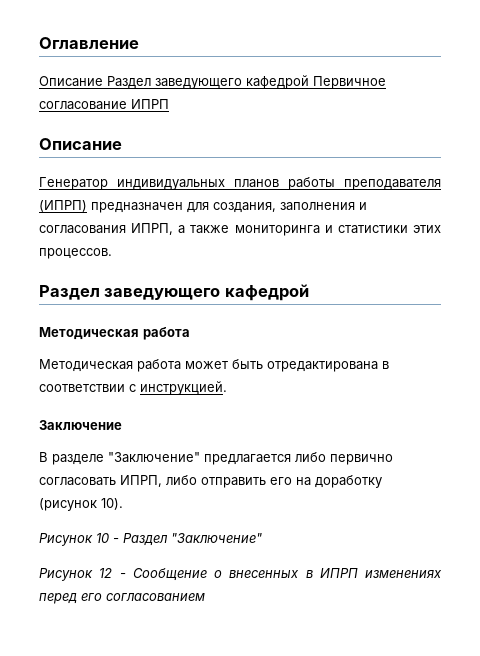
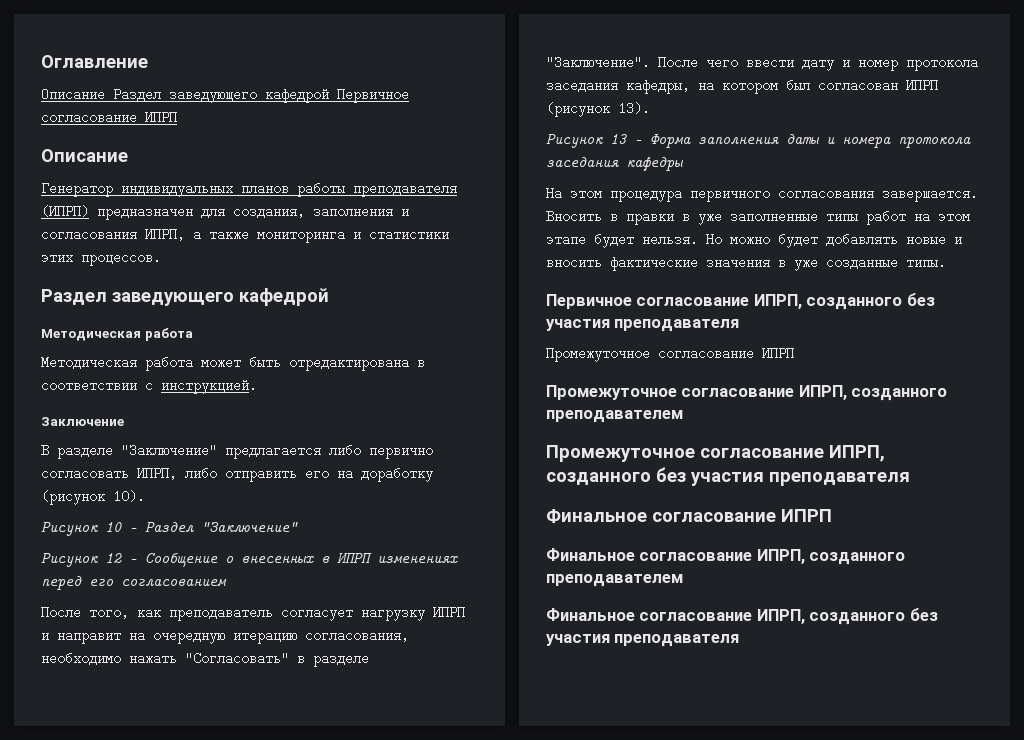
(205, 597) none -> [41,604,465,621] [41,627,409,644] [41,650,369,667] [546,54,978,71] [546,77,938,94] [546,100,650,117] [546,134,971,148] [546,157,684,171] [546,185,978,202] [546,208,970,225] [546,231,962,248] [546,254,946,271] [546,293,935,310] [546,319,740,332] [546,345,794,362] [546,385,948,401] [546,410,683,423] [546,445,885,462] [546,467,910,486] [546,509,832,523] [546,548,906,565] [546,574,683,587] [546,608,938,625] [546,634,740,647] // После того, как преподаватель согласует нагрузку ИПРП и направит на очередную итерацию согласования, необходимо нажать "Согласовать" в разделе "Заключение". После чего ввести дату и номер протокола заседания кафедры, на котором был согласован ИПРП (рисунок 13). // Рисунок 13 - Форма заполнения даты и номера протокола заседания кафедры // На этом процедура первичного согласования завершается. Вносить в правки в уже заполненные типы работ на этом этапе будет нельзя. Но можно будет добавлять новые и вносить фактические значения в уже созданные типы. // Первичное согласование ИПРП, созданного без участия преподавателя // Промежуточное согласование ИПРП // Промежуточное согласование ИПРП, созданного преподавателем // Промежуточное согласование ИПРП, созданного без участия преподавателя // Финальное согласование ИПРП // Финальное согласование ИПРП, созданного преподавателем // Финальное согласование ИПРП, созданного без участия преподавателя

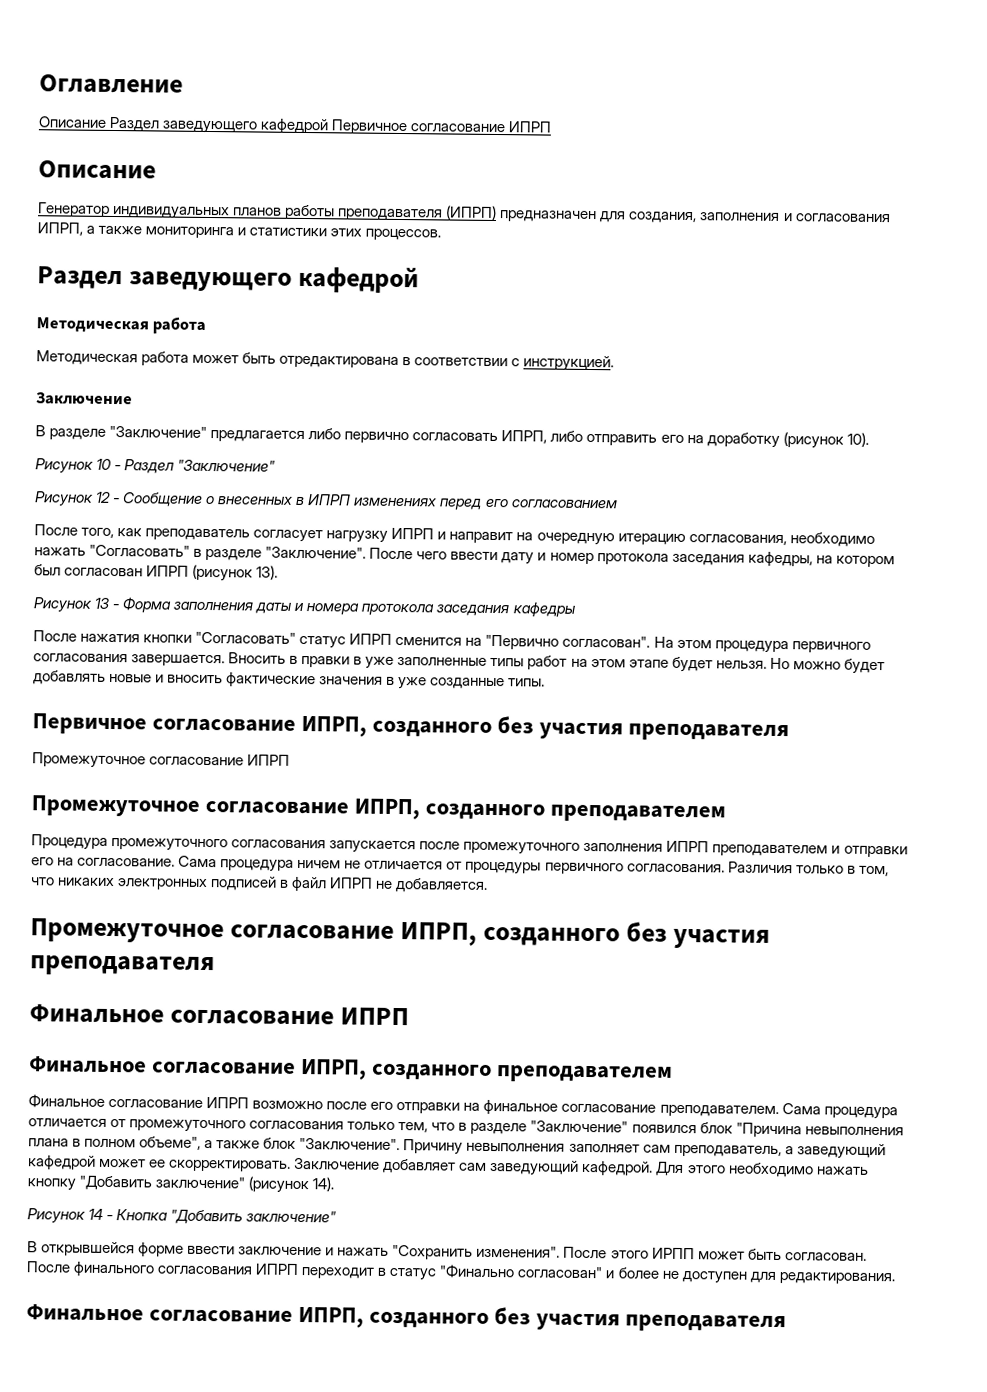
(684, 164) none -> [33,630,651,650] После нажатия кнопки "Согласовать" статус ИПРП сменится на "Первично согласован".
(683, 416) none -> [31,834,908,858] [31,855,889,877] [30,876,489,893] // Процедура промежуточного согласования запускается после промежуточного заполнения ИПРП преподавателем и отправки его на согласование. Сама процедура ничем не отличается от процедуры первичного согласования. Различия только в том, что никаких электронных подписей в файл ИПРП не добавляется.
(683, 580) none -> [28,1094,898,1120] [28,1118,904,1138] [28,1136,886,1160] [28,1155,869,1178] [27,1175,335,1194] [27,1208,337,1225] [27,1241,867,1261] [26,1261,895,1285] // Финальное согласование ИПРП возможно после его отправки на финальное согласование преподавателем. Сама процедура отличается от промежуточного согласования только тем, что в разделе "Заключение" появился блок "Причина невыполнения плана в полном объеме", а также блок "Заключение". Причину невыполнения заполняет сам преподаватель, а заведующий кафедрой может ее скорректировать. Заключение добавляет сам заведующий кафедрой. Для этого необходимо нажать кнопку "Добавить заключение" (рисунок 14). // Рисунок 14 - Кнопка "Добавить заключение" // В открывшейся форме ввести заключение и нажать "Сохранить изменения". После этого ИРПП может быть согласован. После финального согласования ИПРП переходит в статус "Финально согласован" и более не доступен для редактирования.

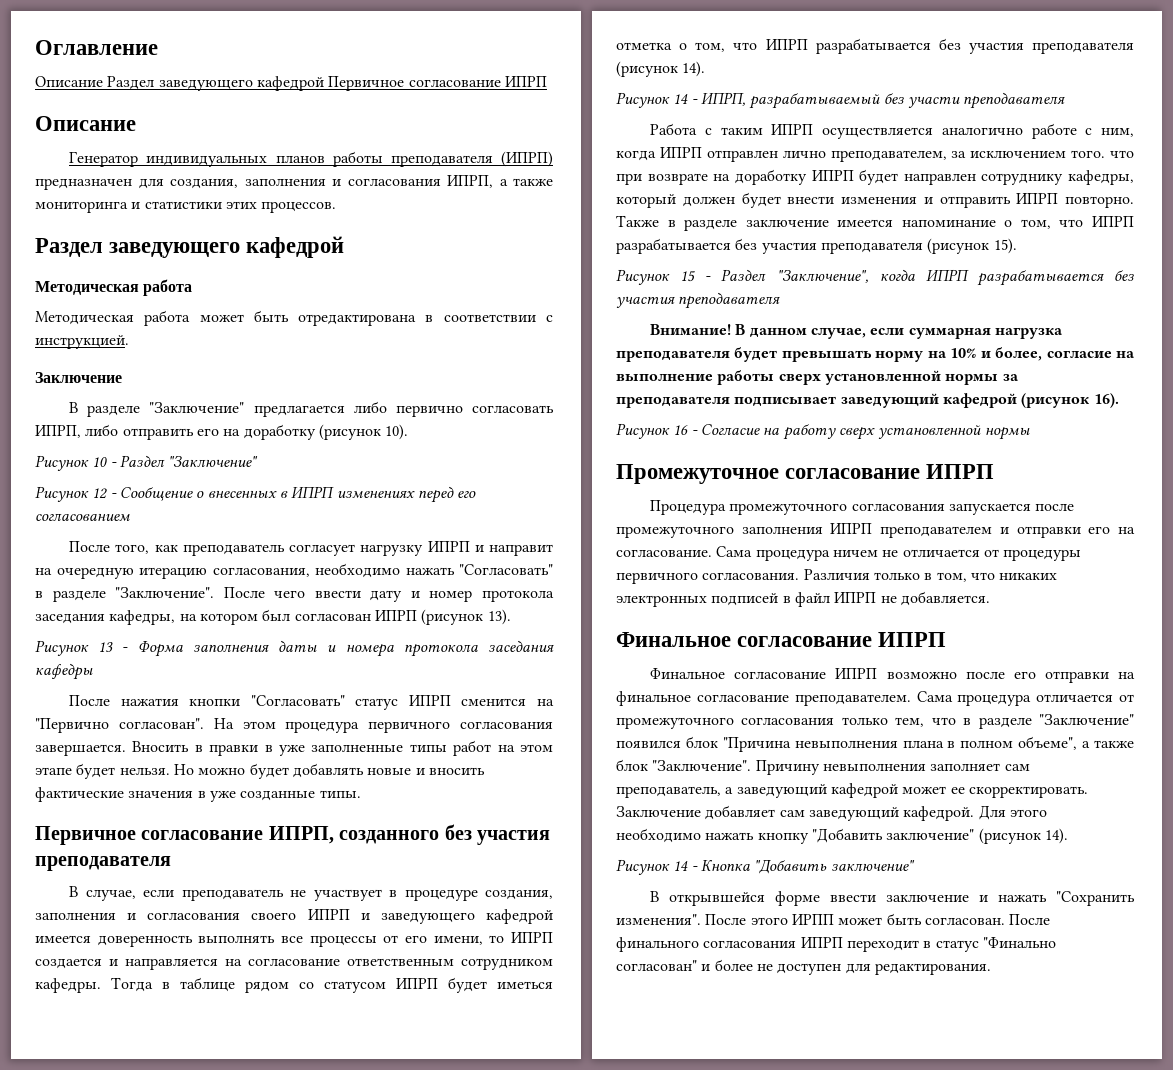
[32,752,291,769] [31,795,727,823] Промежуточное согласование ИПРП // Промежуточное согласование ИПРП, созданного преподавателем -> [69,886,554,901] [35,909,554,924] [35,932,554,947] [35,958,553,970] [35,977,553,993] [616,38,1134,54] [616,61,706,77] [616,92,1066,109] [650,123,1134,139] [616,147,1134,162] [616,169,1134,185] [616,192,1134,208] [616,215,1134,231] [616,238,1017,254] [616,269,1134,286] [616,292,781,309] [650,324,1064,339] [616,347,1135,362] [616,370,1019,385] [616,393,1119,408] [616,423,1030,440] [616,464,995,484] В случае, если преподаватель не участвует в процедуре создания, заполнения и согласования своего ИПРП и заведующего кафедрой имеется доверенность выполнять все процессы от его имени, то ИПРП создается и направляется на согласование ответственным сотрудником кафедры. Тогда в таблице рядом со статусом ИПРП будет иметься отметка о том, что ИПРП разрабатывается без участия преподавателя (рисунок 14). // Рисунок 14 - ИПРП, разрабатываемый без участи преподавателя // Работа с таким ИПРП осуществляется аналогично работе с ним, когда ИПРП отправлен лично преподавателем, за исключением того. что при возврате на доработку ИПРП будет направлен сотруднику кафедры, который должен будет внести изменения и отправить ИПРП повторно. Также в разделе заключение имеется напоминание о том, что ИПРП разрабатывается без участия преподавателя (рисунок 15). // Рисунок 15 - Раздел "Заключение", когда ИПРП разрабатывается без участия преподавателя // Внимание! В данном случае, если суммарная нагрузка преподавателя будет превышать норму на 10% и более, согласие на выполнение работы сверх установленной нормы за преподавателя подписывает заведующий кафедрой (рисунок 16). // Рисунок 16 - Согласие на работу сверх установленной нормы // Промежуточное согласование ИПРП
[30,918,771,949] [30,955,215,977] [29,1004,410,1026] [29,1056,674,1083] Промежуточное согласование ИПРП, созданного без участия преподавателя // Финальное согласование ИПРП // Финальное согласование ИПРП, созданного преподавателем -> [616,632,947,647] Финальное согласование ИПРП
[26,1304,787,1333] // Финальное согласование ИПРП, созданного без участия преподавателя -> (991, 969) none

